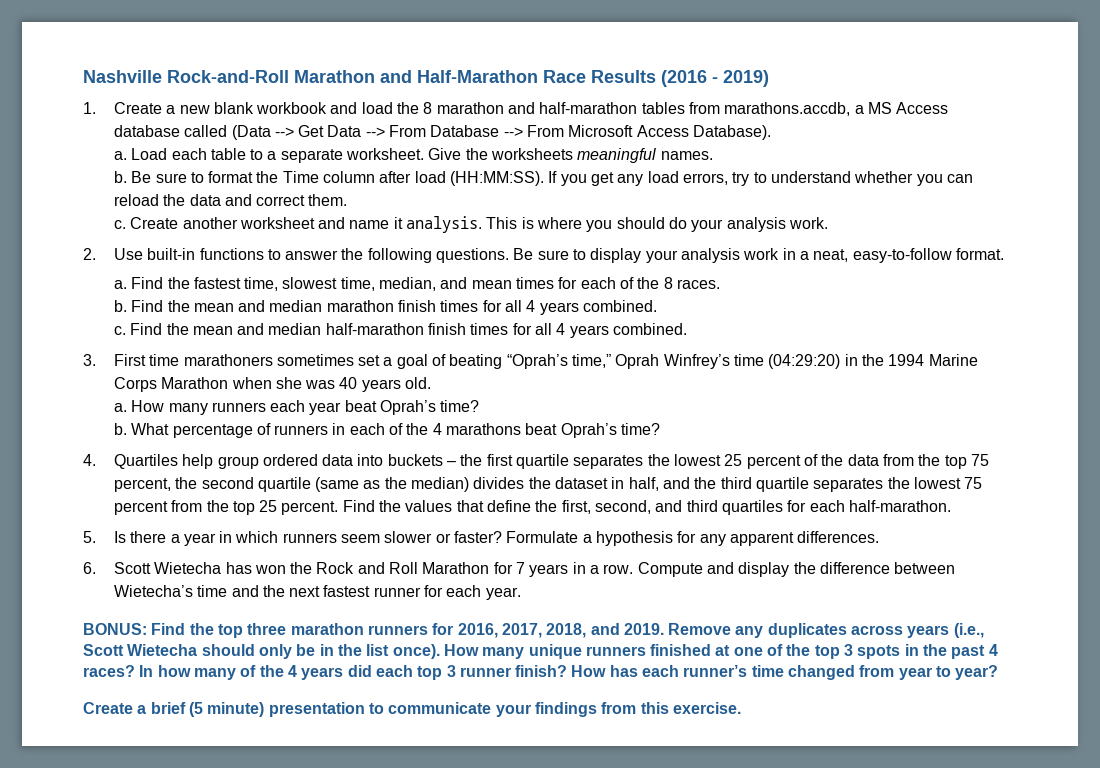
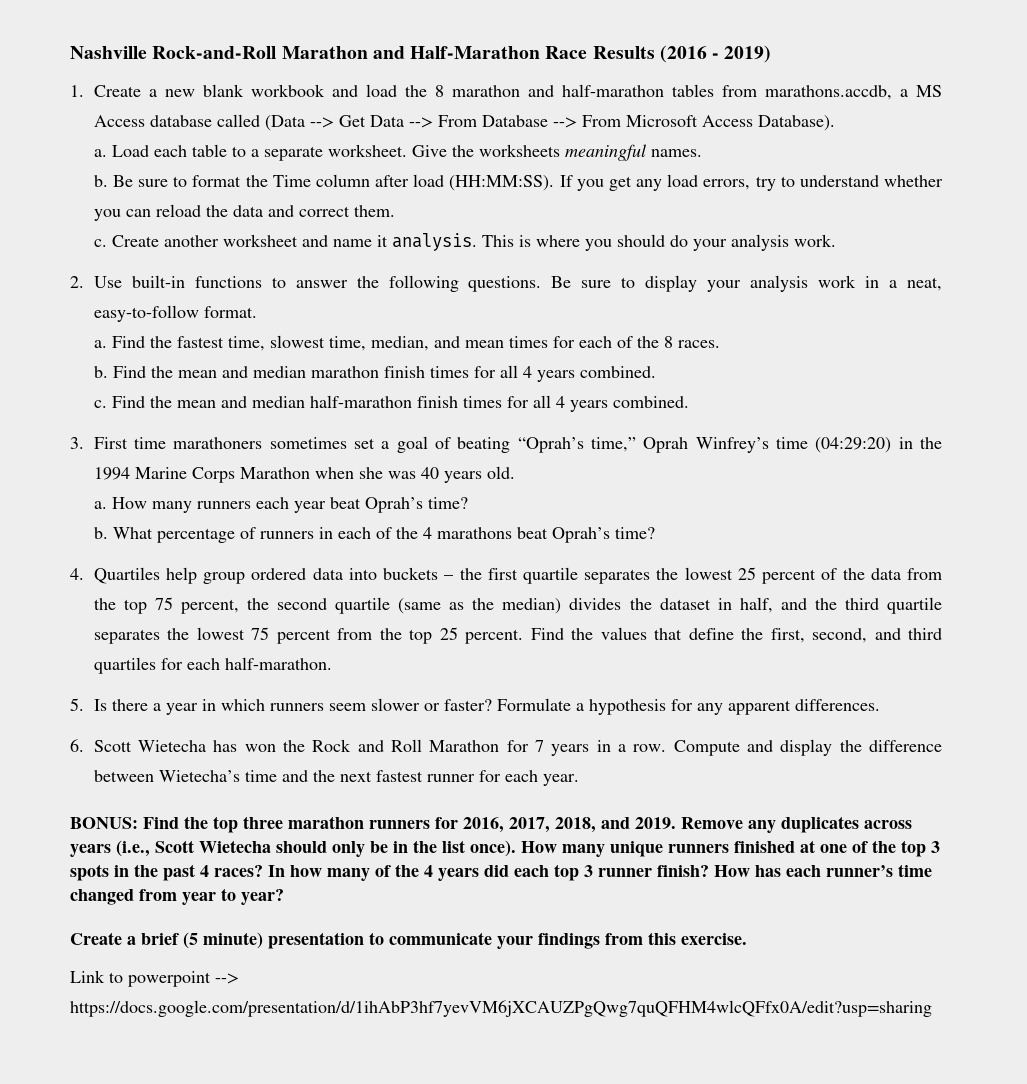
(741, 708) none -> [70,970,239,987] [70,1000,932,1017] // Link to powerpoint --> https://docs.google.com/presentation/d/1ihAbP3hf7yevVM6jXCAUZPgQwg7quQFHM4wlcQFfx0A/edit?usp=sharing

